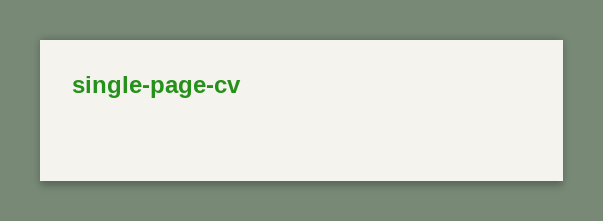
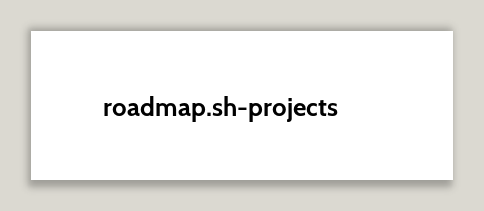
[72,76,241,98] single-page-cv -> [103,96,338,122] roadmap.sh-projects

